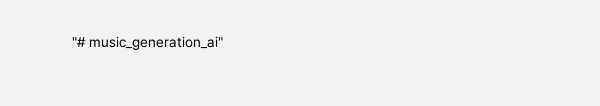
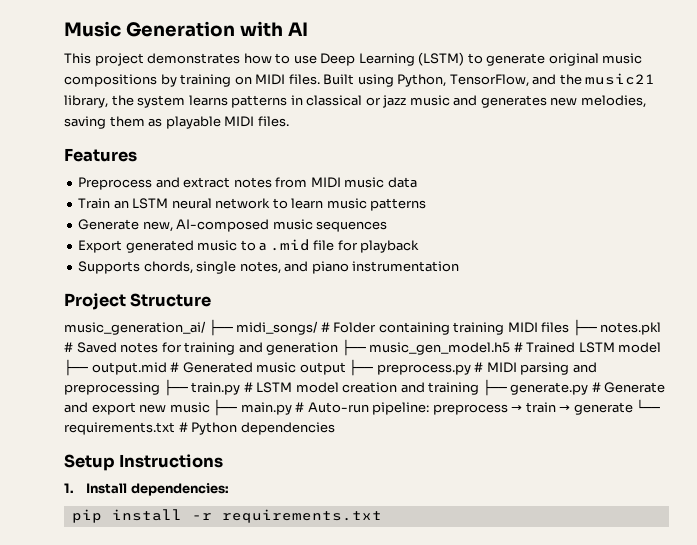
[72,36,223,50] "# music_generation_ai" -> [64,21,308,37] [64,52,643,66] [64,73,656,87] [64,95,646,108] [64,116,289,129] [64,148,137,162] [78,177,417,190] [78,198,427,211] [78,219,388,232] [78,239,420,253] [78,261,460,274] [64,293,212,310] [64,319,662,336] [64,339,662,356] [64,359,597,376] [64,379,666,396] [64,399,661,416] [64,422,335,435] [64,454,224,471] [64,483,229,496] [71,509,382,523] Music Generation with AI // This project demonstrates how to use Deep Learning (LSTM) to generate original music compositions by training on MIDI files. Built using Python, TensorFlow, and the music21 library, the system learns patterns in classical or jazz music and generates new melodies, saving them as playable MIDI files. // Features // Preprocess and extract notes from MIDI music data // Train an LSTM neural network to learn music patterns // Generate new, AI-composed music sequences // Export generated music to a .mid file for playback // Supports chords, single notes, and piano instrumentation // Project Structure // music_generation_ai/ ├── midi_songs/ # Folder containing training MIDI files ├── notes.pkl # Saved notes for training and generation ├── music_gen_model.h5 # Trained LSTM model ├── output.mid # Generated music output ├── preprocess.py # MIDI parsing and preprocessing ├── train.py # LSTM model creation and training ├── generate.py # Generate and export new music ├── main.py # Auto-run pipeline: preprocess → train → generate └── requirements.txt # Python dependencies // Setup Instructions // 1. Install dependencies: // pip install -r requirements.txt

